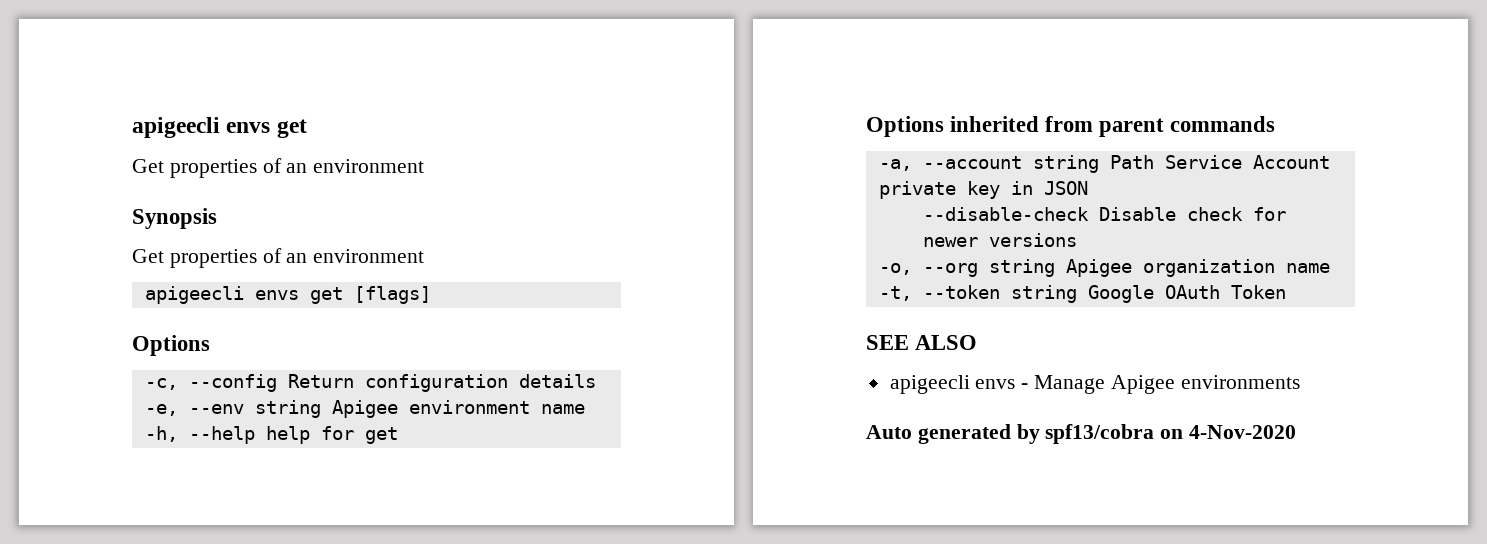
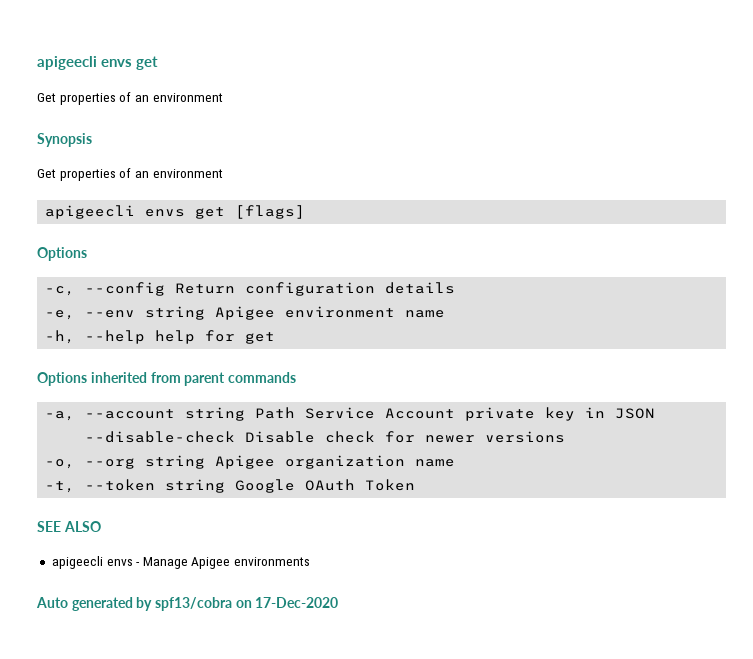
[1189,425,1297,439] 4-Nov-2020 -> [255,597,339,608] 17-Dec-2020

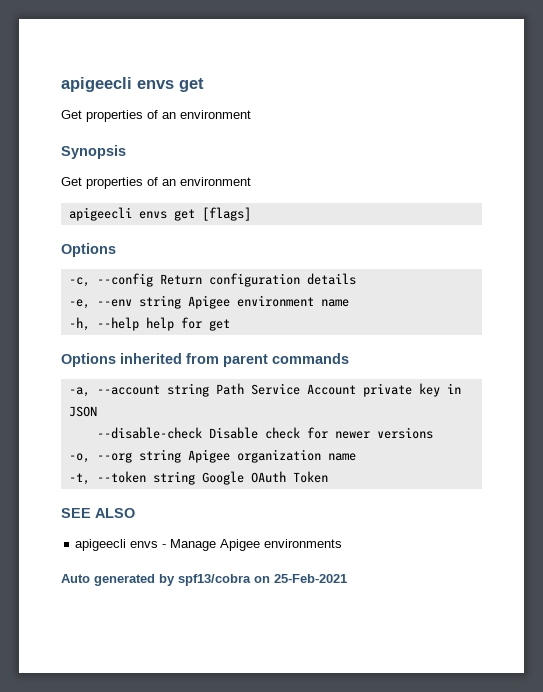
[255,597,339,608] 17-Dec-2020 -> [274,574,347,583] 25-Feb-2021

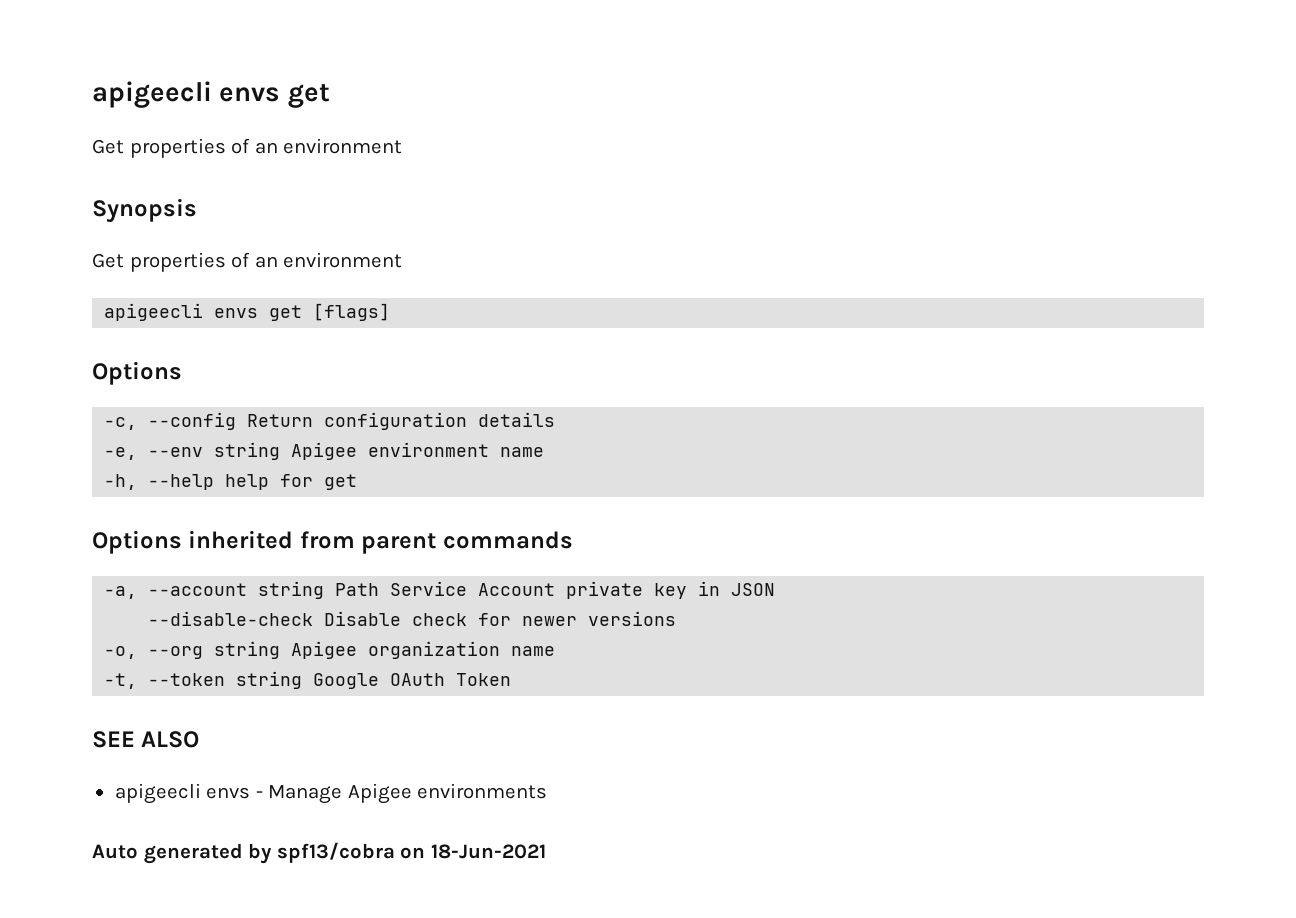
[274,574,347,583] 25-Feb-2021 -> [430,844,546,859] 18-Jun-2021

